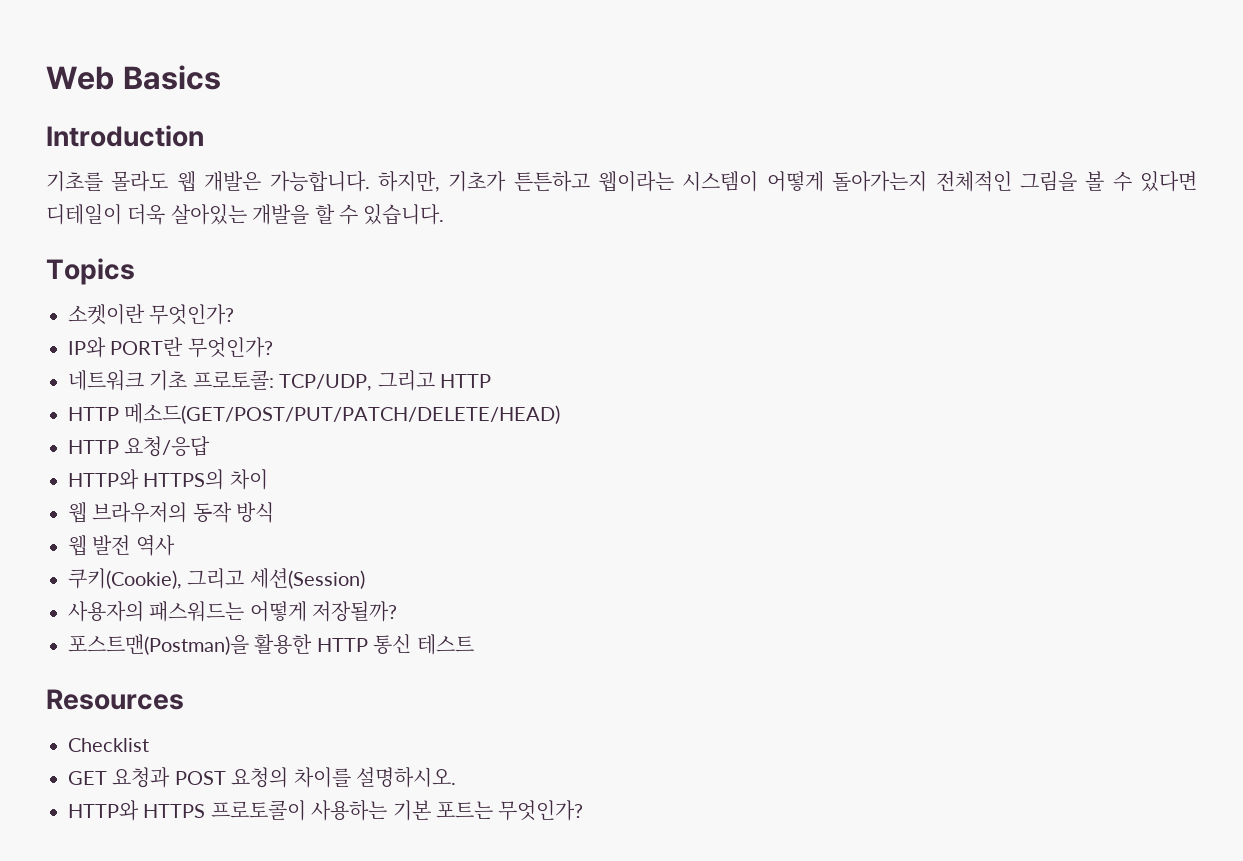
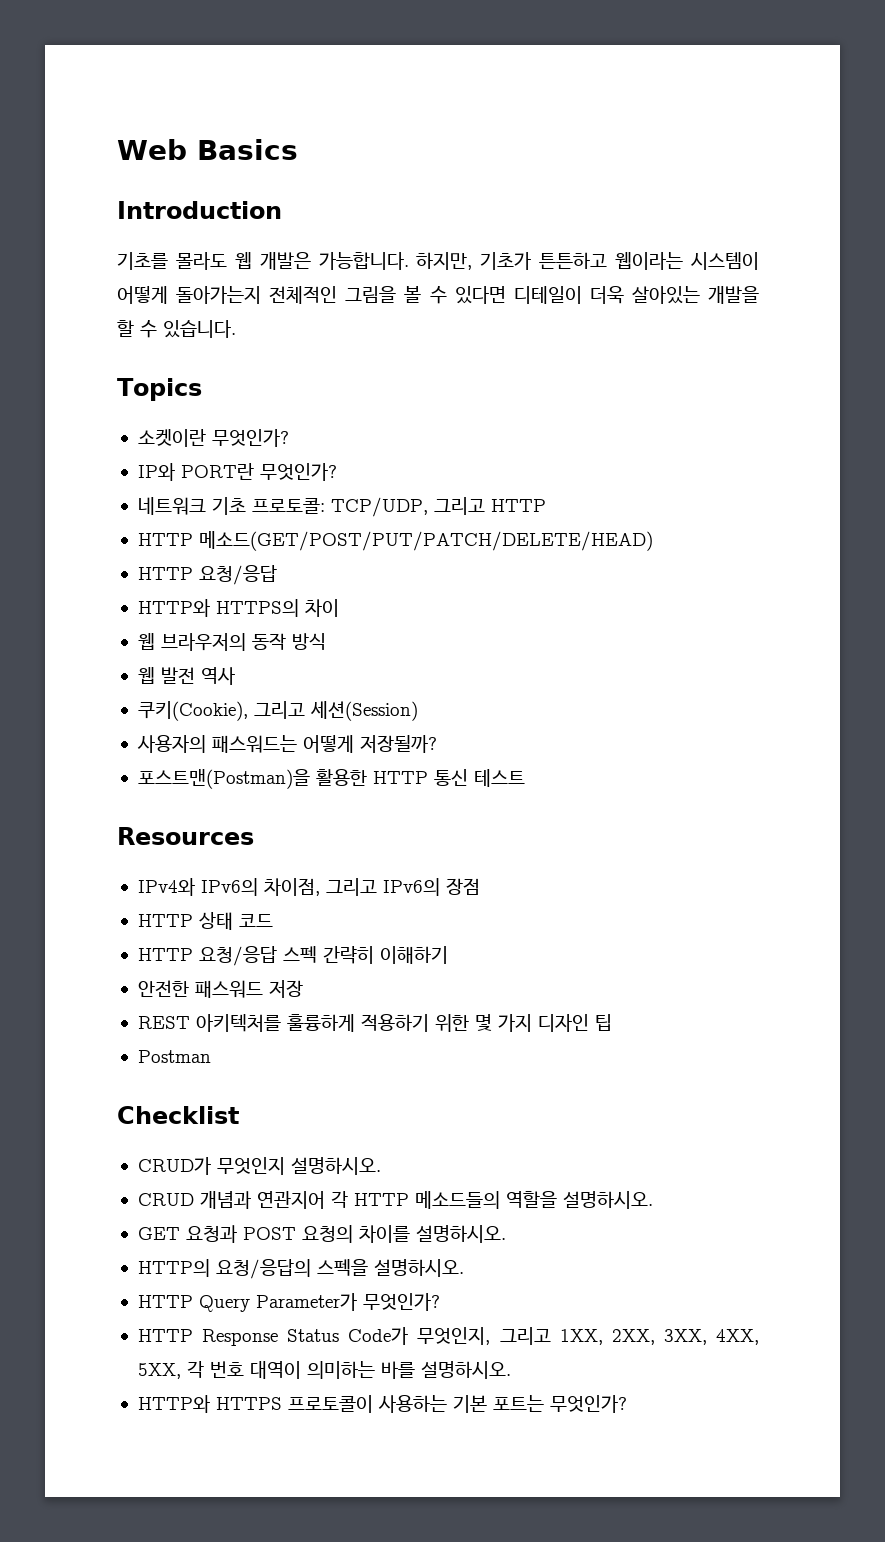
[68,738,149,752] Checklist -> [137,878,480,896] [137,912,273,930] [137,946,448,966] [137,980,303,998] [137,1014,612,1032] [137,1050,211,1063] [117,1106,239,1124] [137,1157,381,1175] [137,1191,653,1209] IPv4와 IPv6의 차이점, 그리고 IPv6의 장점 // HTTP 상태 코드 // HTTP 요청/응답 스펙 간략히 이해하기 // 안전한 패스워드 저장 // REST 아키텍처를 훌륭하게 적용하기 위한 몇 가지 디자인 팁 // Postman // Checklist // CRUD가 무엇인지 설명하시오. // CRUD 개념과 연관지어 각 HTTP 메소드들의 역할을 설명하시오.
(456, 777) none -> [137,1259,464,1279] [137,1293,440,1312] [137,1327,759,1346] [137,1361,511,1379] // HTTP의 요청/응답의 스펙을 설명하시오. // HTTP Query Parameter가 무엇인가? // HTTP Response Status Code가 무엇인지, 그리고 1XX, 2XX, 3XX, 4XX, 5XX, 각 번호 대역이 의미하는 바를 설명하시오.

